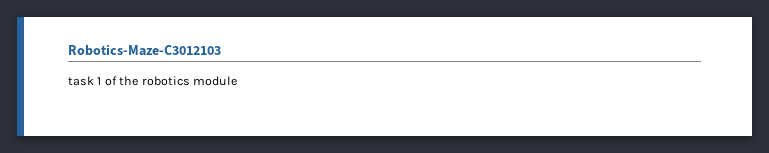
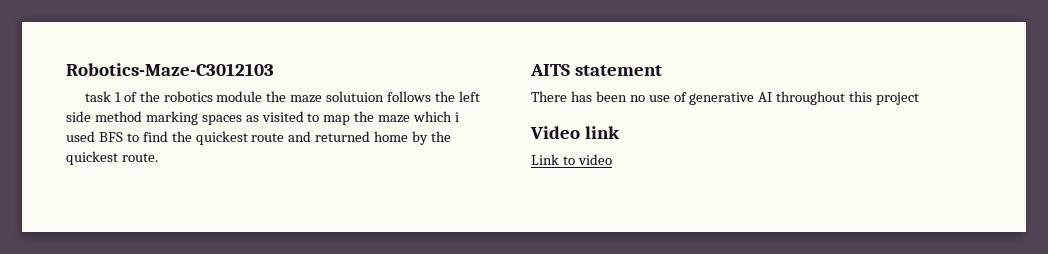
(237, 81) none -> [266,91,480,103] [66,111,460,125] [66,131,452,145] [66,151,158,165] [530,64,662,76] [531,91,920,105] [530,126,620,139] [531,154,612,165] the maze solutuion follows the left side method marking spaces as visited to map the maze which i used BFS to find the quickest route and returned home by the quickest route. // AITS statement // There has been no use of generative AI throughout this project // Video link // Link to video

